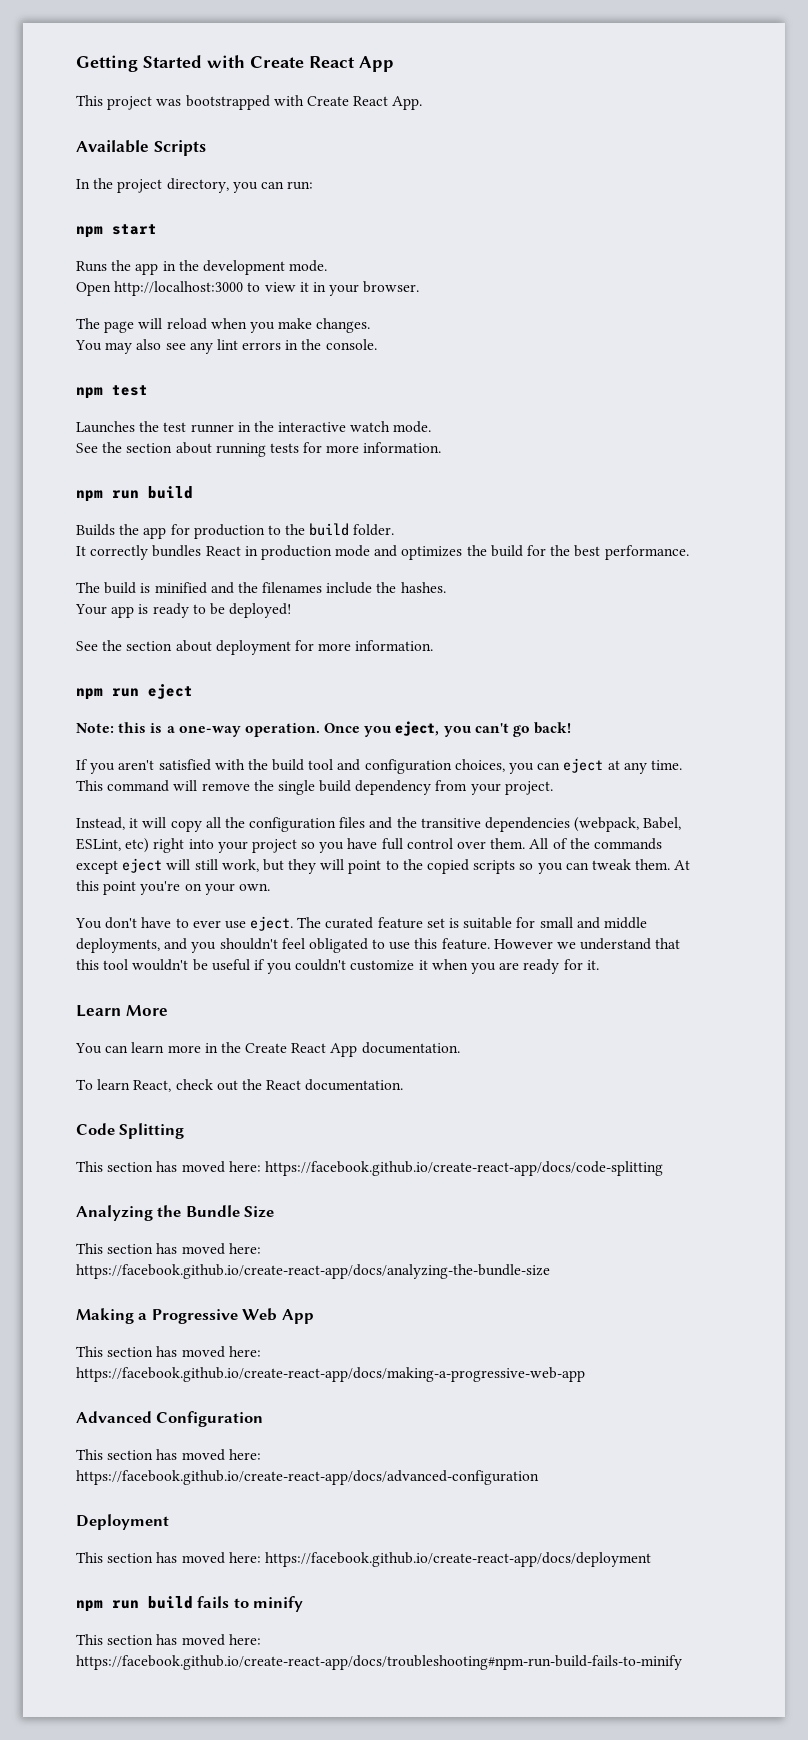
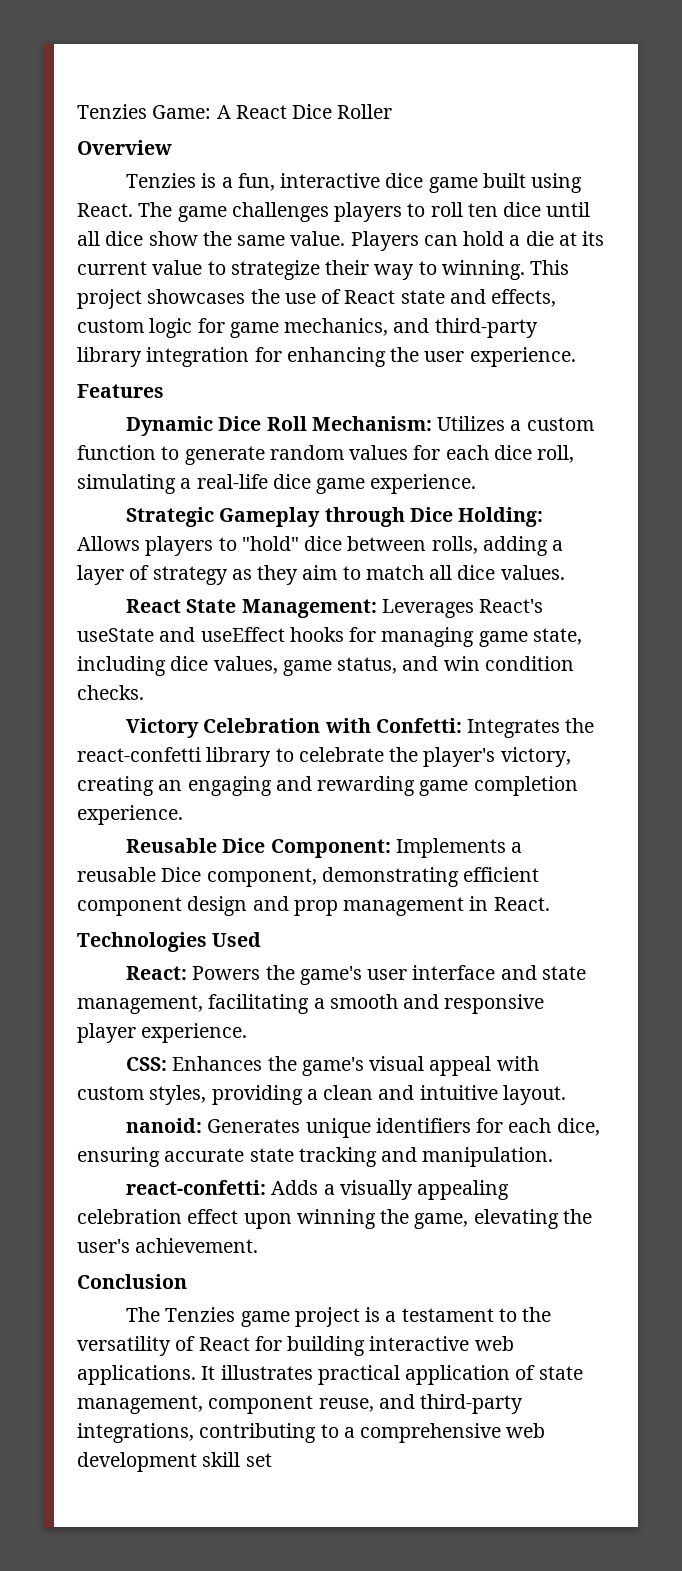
[76,55,394,72] [76,95,423,110] [76,140,206,156] [76,178,314,193] [76,224,157,238] [76,260,328,275] [76,281,420,296] [76,318,371,333] [75,339,377,354] [76,385,148,399] [76,421,432,433] [76,442,442,457] [76,486,193,502] [76,523,395,539] [76,545,689,560] [76,582,446,594] [75,603,292,618] [76,640,434,655] [76,684,193,700] [76,721,572,737] [76,758,682,774] [76,780,553,795] [76,817,682,832] [76,838,662,853] [76,858,691,874] [76,880,270,895] [75,916,647,931] [76,938,681,953] [76,959,599,974] [76,1005,168,1017] [75,1042,460,1057] [76,1079,404,1092] [76,1123,185,1139] [76,1161,663,1176] [76,1205,275,1221] [76,1243,261,1255] [76,1264,550,1279] [76,1308,314,1324] [76,1346,261,1358] [76,1367,585,1382] [76,1411,264,1427] [76,1449,261,1461] [76,1470,539,1485] [76,1514,169,1530] [76,1552,651,1567] [76,1596,304,1612] [76,1634,261,1646] [76,1655,682,1670] Getting Started with Create React App // This project was bootstrapped with Create React App. // Available Scripts // In the project directory, you can run: // npm start // Runs the app in the development mode. // Open http://localhost:3000 to view it in your browser. // The page will reload when you make changes. // You may also see any lint errors in the console. // npm test // Launches the test runner in the interactive watch mode. // See the section about running tests for more information. // npm run build // Builds the app for production to the build folder. // It correctly bundles React in production mode and optimizes the build for the best performance. // The build is minified and the filenames include the hashes. // Your app is ready to be deployed! // See the section about deployment for more information. // npm run eject // Note: this is a one-way operation. Once you eject, you can't go back! // If you aren't satisfied with the build tool and configuration choices, you can eject at any time. This command will remove the single build dependency from your project. // Instead, it will copy all the configuration files and the transitive dependencies (webpack, Babel, ESLint, etc) right into your project so you have full control over them. All of the commands except eject will still work, but they will point to the copied scripts so you can tweak them. At this point you're on your own. // You don't have to ever use eject. The curated feature set is suitable for small and middle deployments, and you shouldn't feel obligated to use this feature. However we understand that this tool wouldn't be useful if you couldn't customize it when you are ready for it. // Learn More // You can learn more in the Create React App documentation. // To learn React, check out the React documentation. // Code Splitting // This section has moved here: https://facebook.github.io/create-react-app/docs/code-splitting // Analyzing the Bundle Size // This section has moved here: https://facebook.github.io/create-react-app/docs/analyzing-the-bundle-size // Making a Progressive Web App // This section has moved here: https://facebook.github.io/create-react-app/docs/making-a-progressive-web-app // Advanced Configuration // This section has moved here: https://facebook.github.io/create-react-app/docs/advanced-configuration // Deployment // This section has moved here: https://facebook.github.io/create-react-app/docs/deployment // npm run build fails to minify // This section has moved here: https://facebook.github.io/create-react-app/docs/troubleshooting#npm-run-build-fails-to-minify -> [77,104,393,119] [77,140,172,155] [126,173,583,193] [77,202,591,222] [77,231,605,251] [77,260,570,280] [77,289,557,309] [77,318,538,338] [77,347,576,367] [77,384,164,398] [126,416,594,436] [77,445,575,465] [77,474,477,494] [126,507,544,527] [77,536,564,556] [77,565,565,585] [126,599,544,618] [77,627,582,647] [77,656,574,676] [77,685,144,700] [126,718,595,738] [77,747,571,767] [77,776,578,796] [77,805,183,825] [126,838,523,858] [77,867,540,887] [77,896,550,916] [77,932,262,952] [126,965,586,985] [77,994,545,1014] [77,1023,248,1043] [126,1056,539,1076] [77,1085,566,1105] [126,1118,600,1138] [77,1147,554,1167] [126,1180,510,1200] [77,1209,592,1229] [77,1238,259,1253] [77,1274,187,1289] [126,1307,552,1327] [77,1336,514,1356] [77,1365,583,1385] [77,1394,524,1414] [77,1423,546,1443] [77,1452,272,1472] Tenzies Game: A React Dice Roller // Overview // Tenzies is a fun, interactive dice game built using React. The game challenges players to roll ten dice until all dice show the same value. Players can hold a die at its current value to strategize their way to winning. This project showcases the use of React state and effects, custom logic for game mechanics, and third-party library integration for enhancing the user experience. // Features // Dynamic Dice Roll Mechanism: Utilizes a custom function to generate random values for each dice roll, simulating a real-life dice game experience. // Strategic Gameplay through Dice Holding: Allows players to "hold" dice between rolls, adding a layer of strategy as they aim to match all dice values. // React State Management: Leverages React's useState and useEffect hooks for managing game state, including dice values, game status, and win condition checks. // Victory Celebration with Confetti: Integrates the react-confetti library to celebrate the player's victory, creating an engaging and rewarding game completion experience. // Reusable Dice Component: Implements a reusable Dice component, demonstrating efficient component design and prop management in React. // Technologies Used // React: Powers the game's user interface and state management, facilitating a smooth and responsive player experience. // CSS: Enhances the game's visual appeal with custom styles, providing a clean and intuitive layout. // nanoid: Generates unique identifiers for each dice, ensuring accurate state tracking and manipulation. // react-confetti: Adds a visually appealing celebration effect upon winning the game, elevating the user's achievement. // Conclusion // The Tenzies game project is a testament to the versatility of React for building interactive web applications. It illustrates practical application of state management, component reuse, and third-party integrations, contributing to a comprehensive web development skill set

